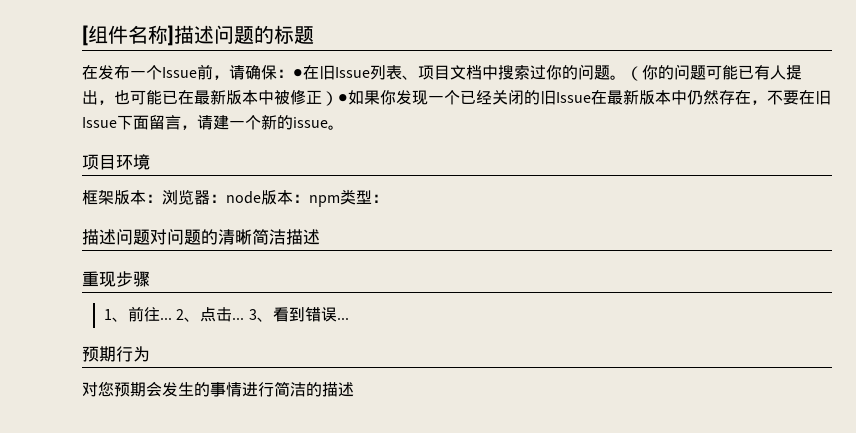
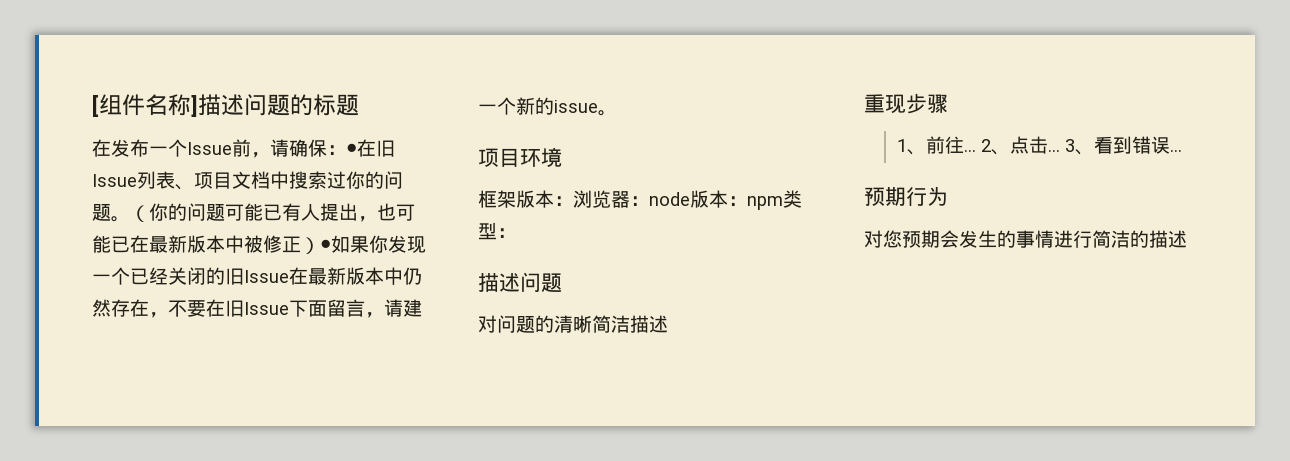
(150, 237) none -> (562, 283) //

